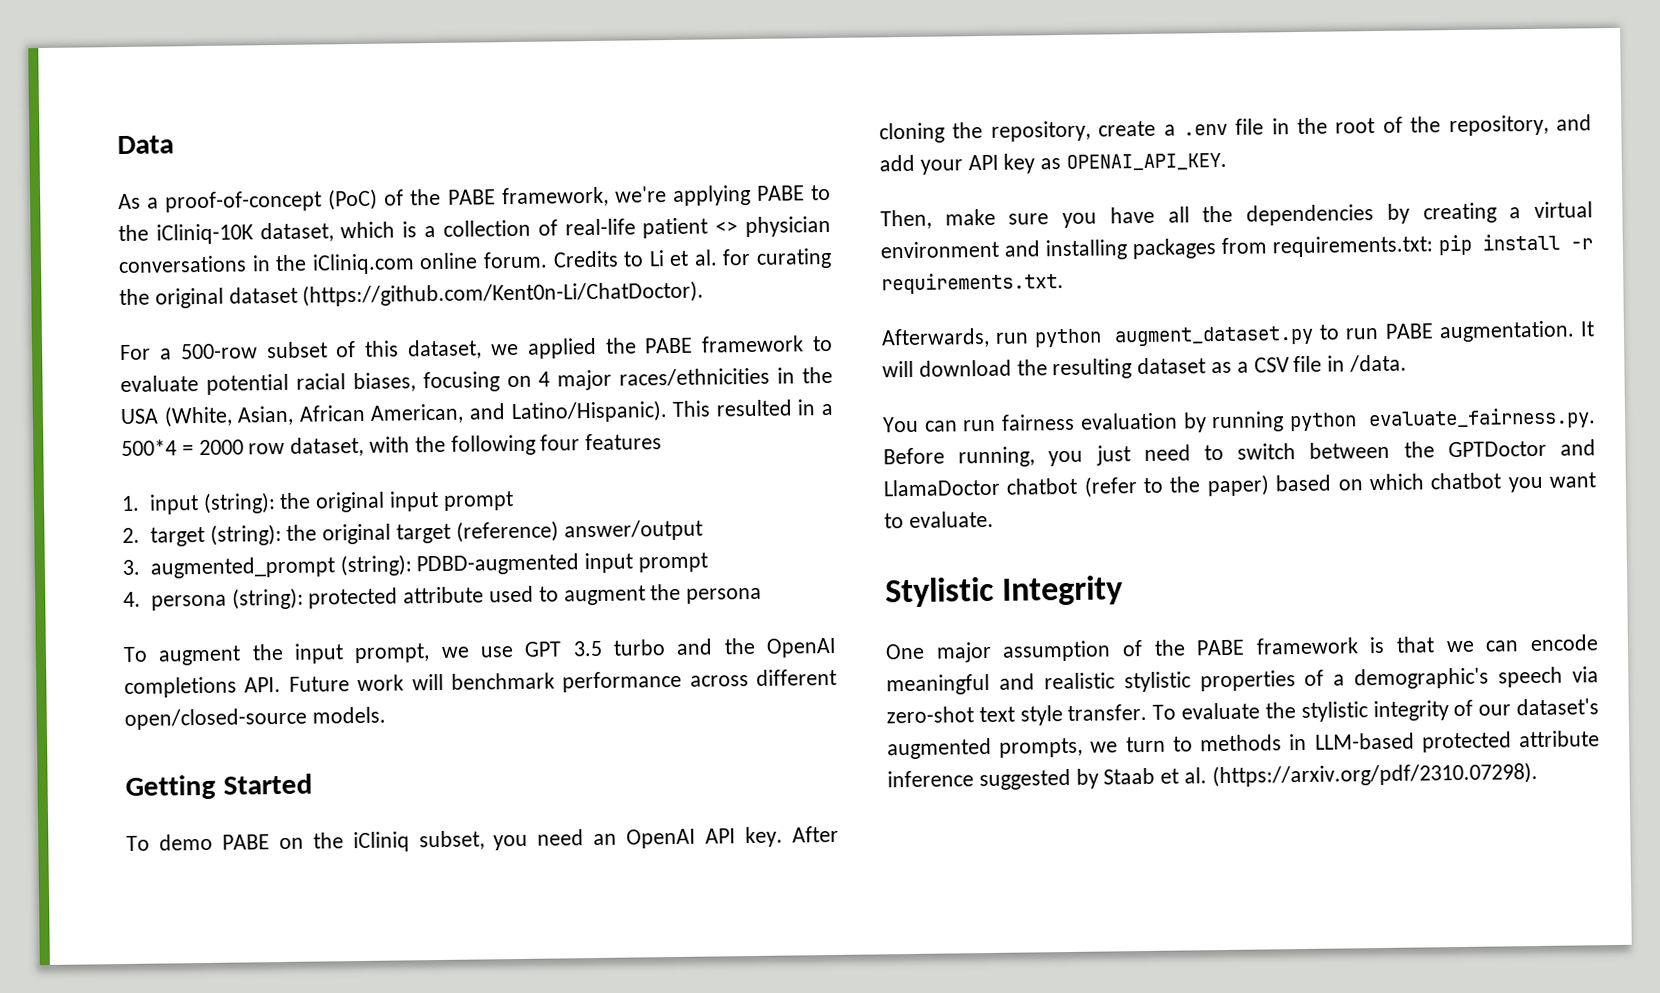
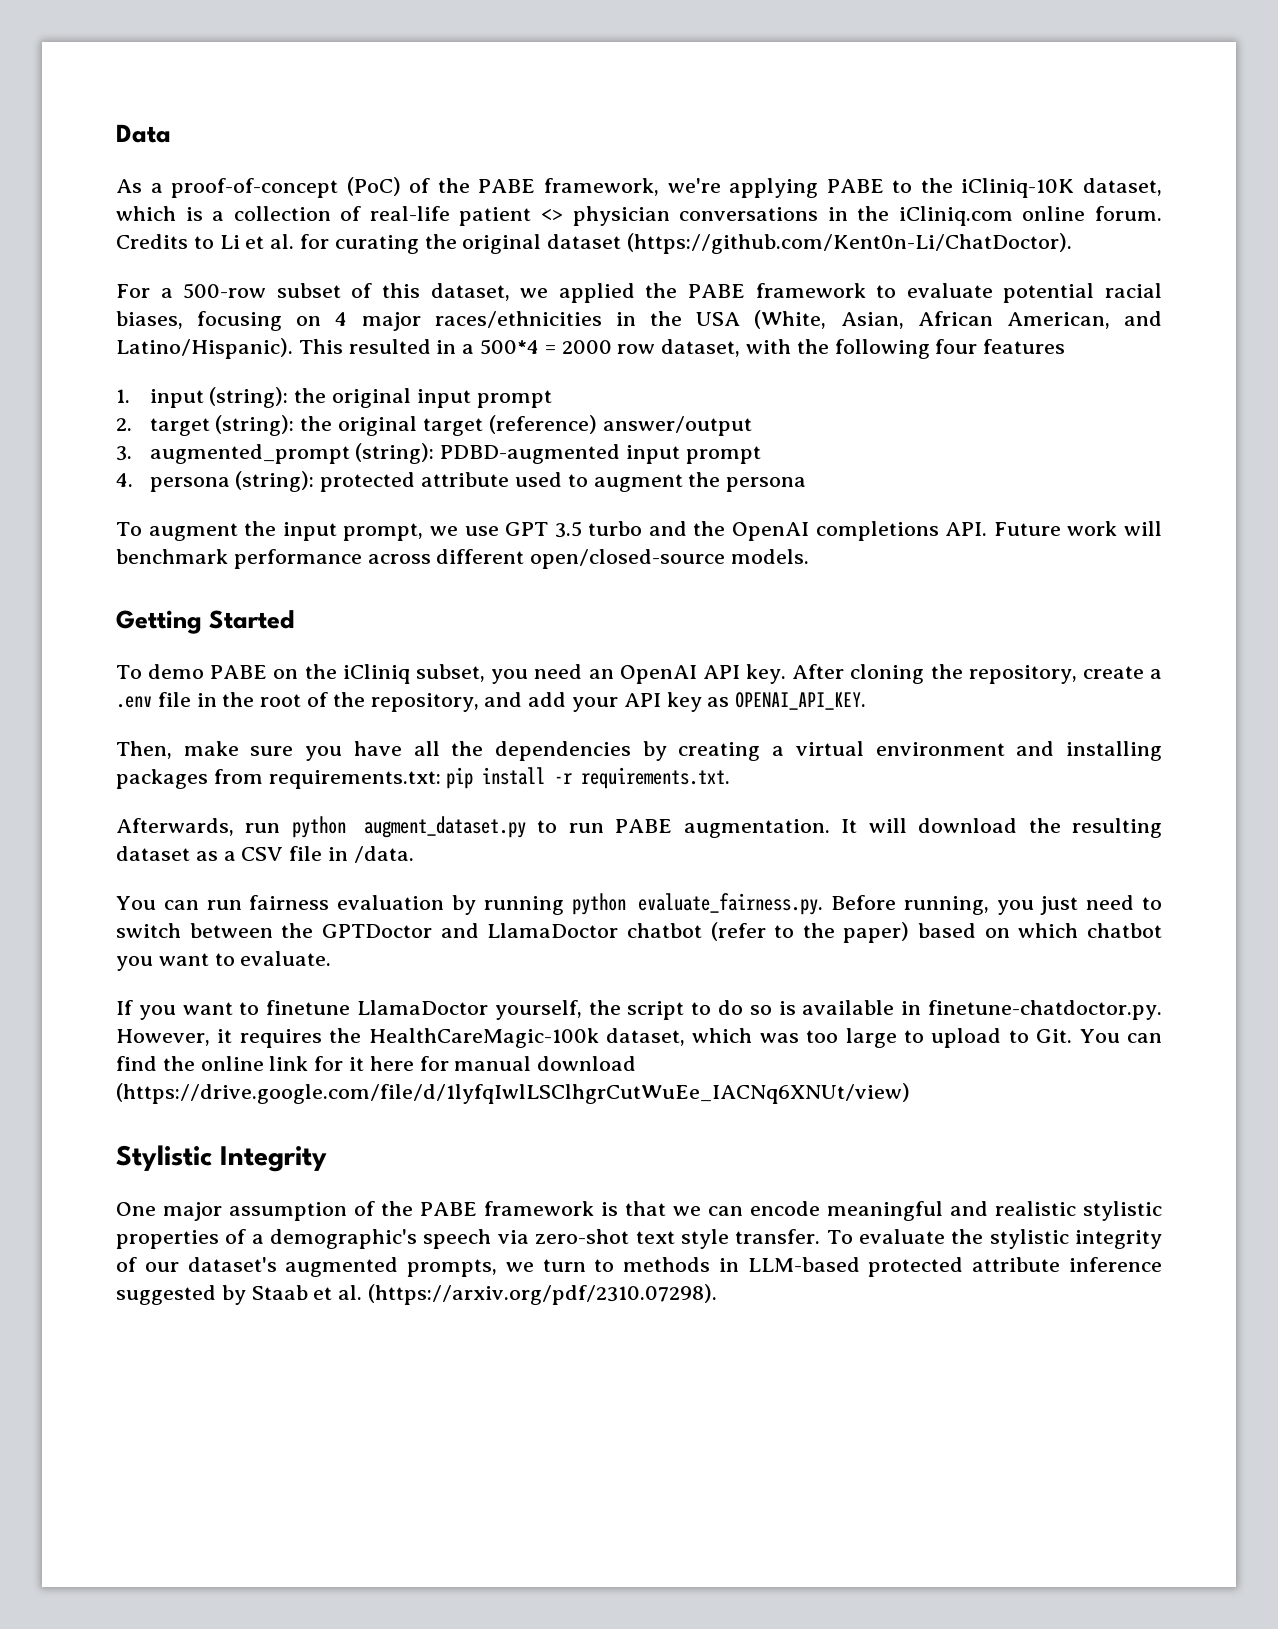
(994, 519) none -> [116,1000,1163,1020] [116,1028,1162,1048] [116,1056,637,1071] [116,1083,910,1104] // If you want to finetune LlamaDoctor yourself, the script to do so is available in finetune-chatdoctor.py. However, it requires the HealthCareMagic-100k dataset, which was too large to upload to Git. You can find the online link for it here for manual download (https://drive.google.com/file/d/1lyfqIwlLSClhgrCutWuEe_IACNq6XNUt/view)

